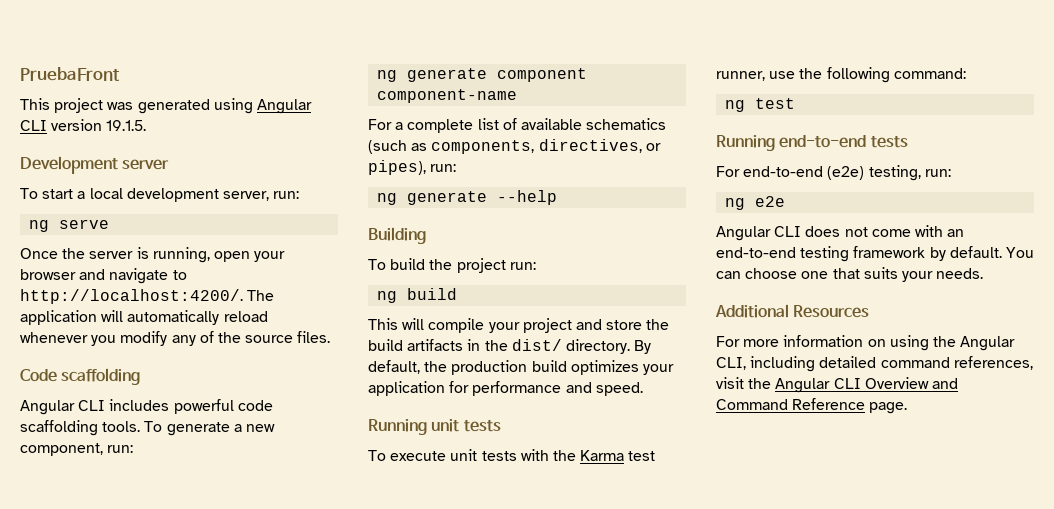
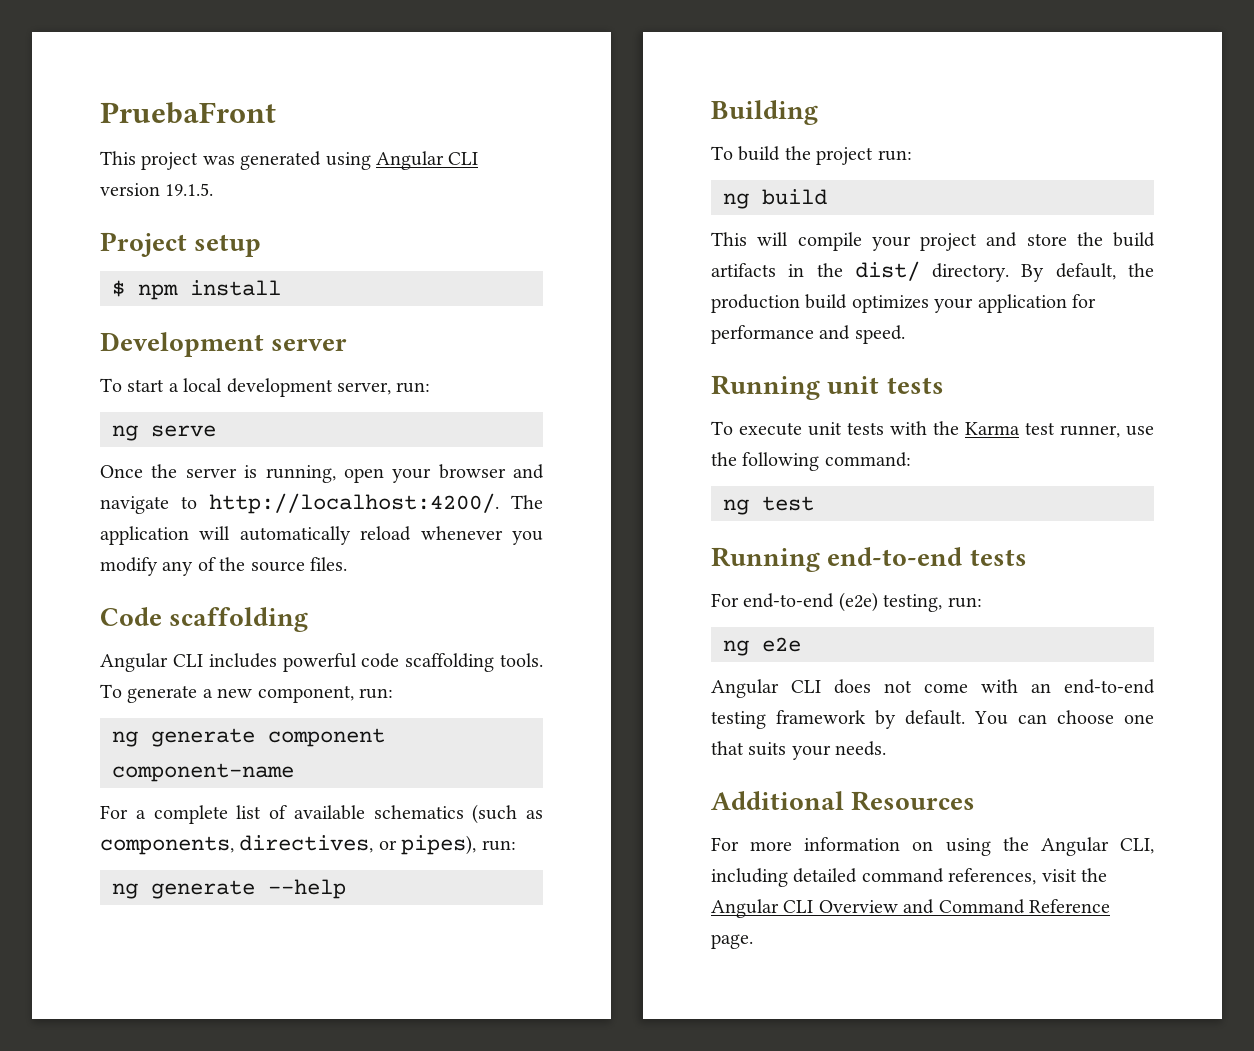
(147, 125) none -> [100,232,262,257] [112,280,281,300] // Project setup // $ npm install

